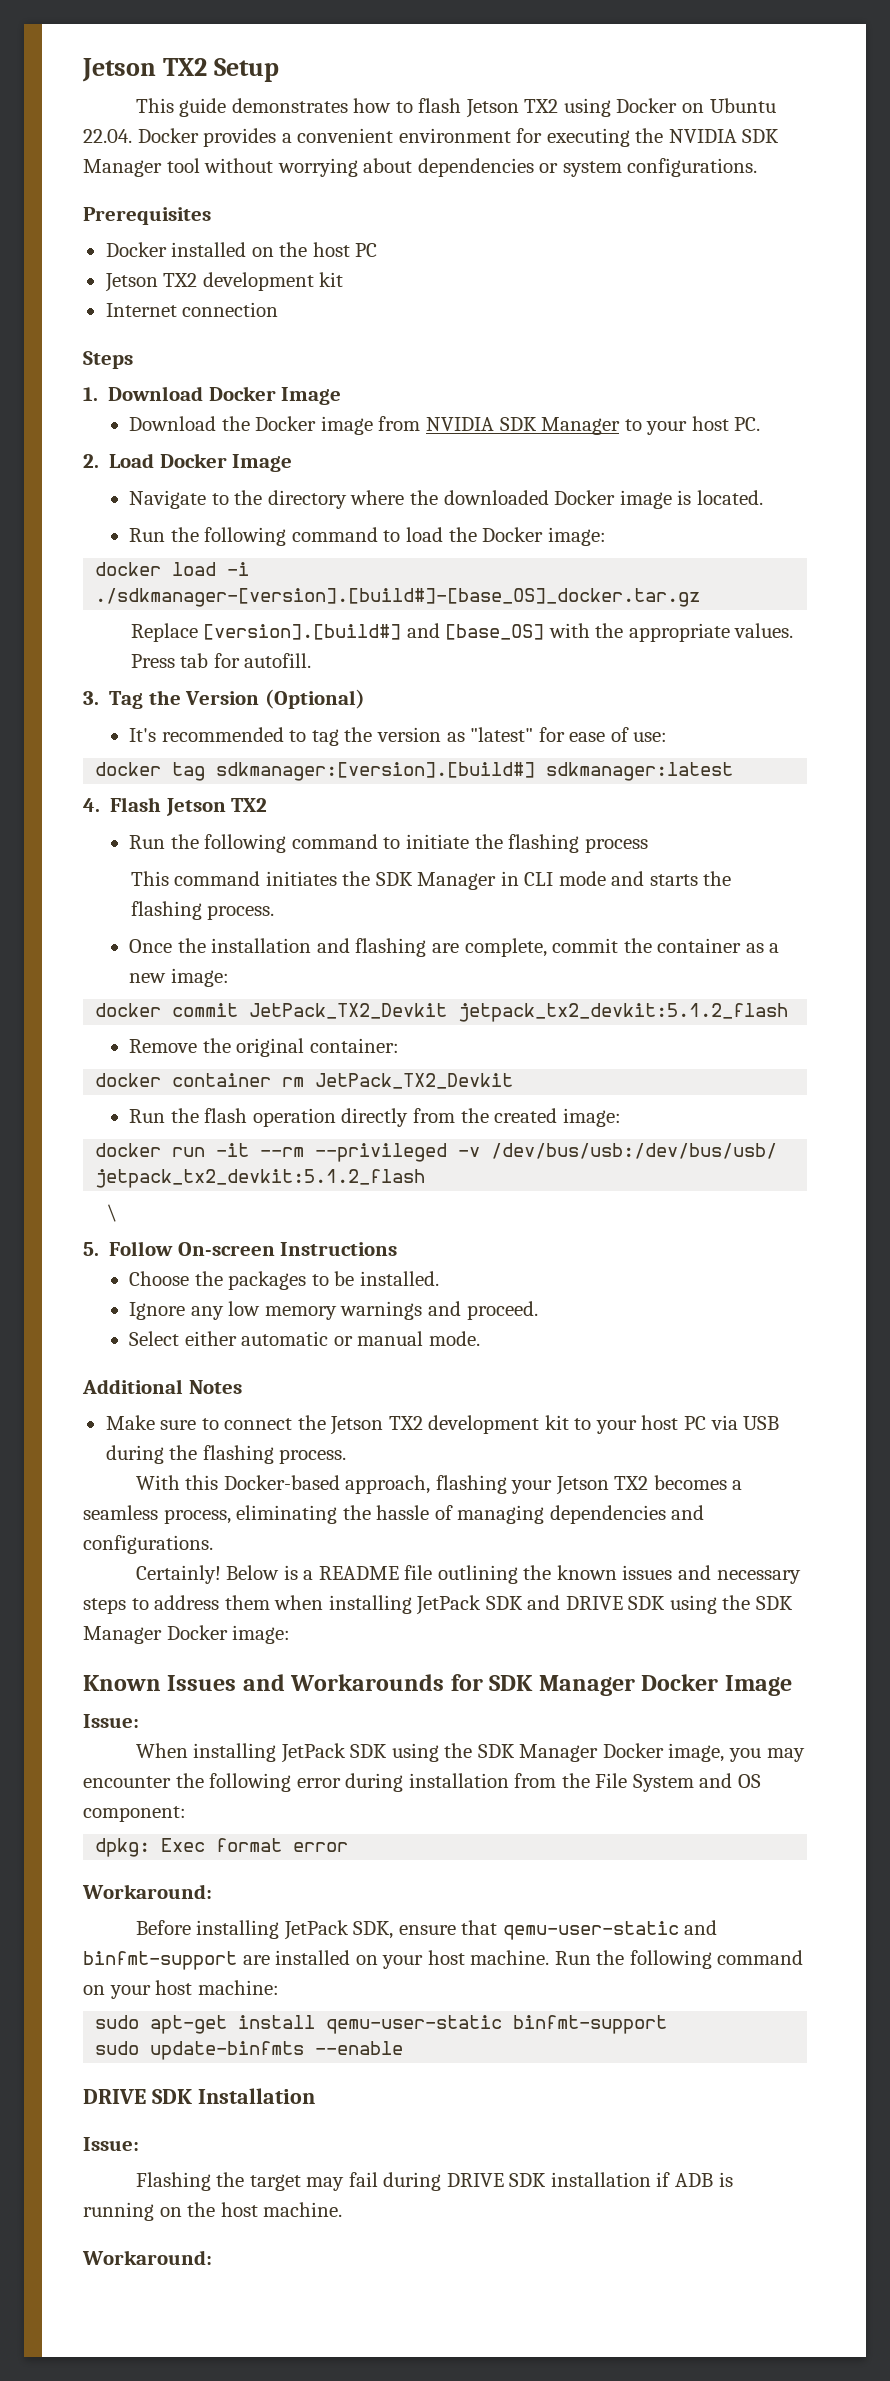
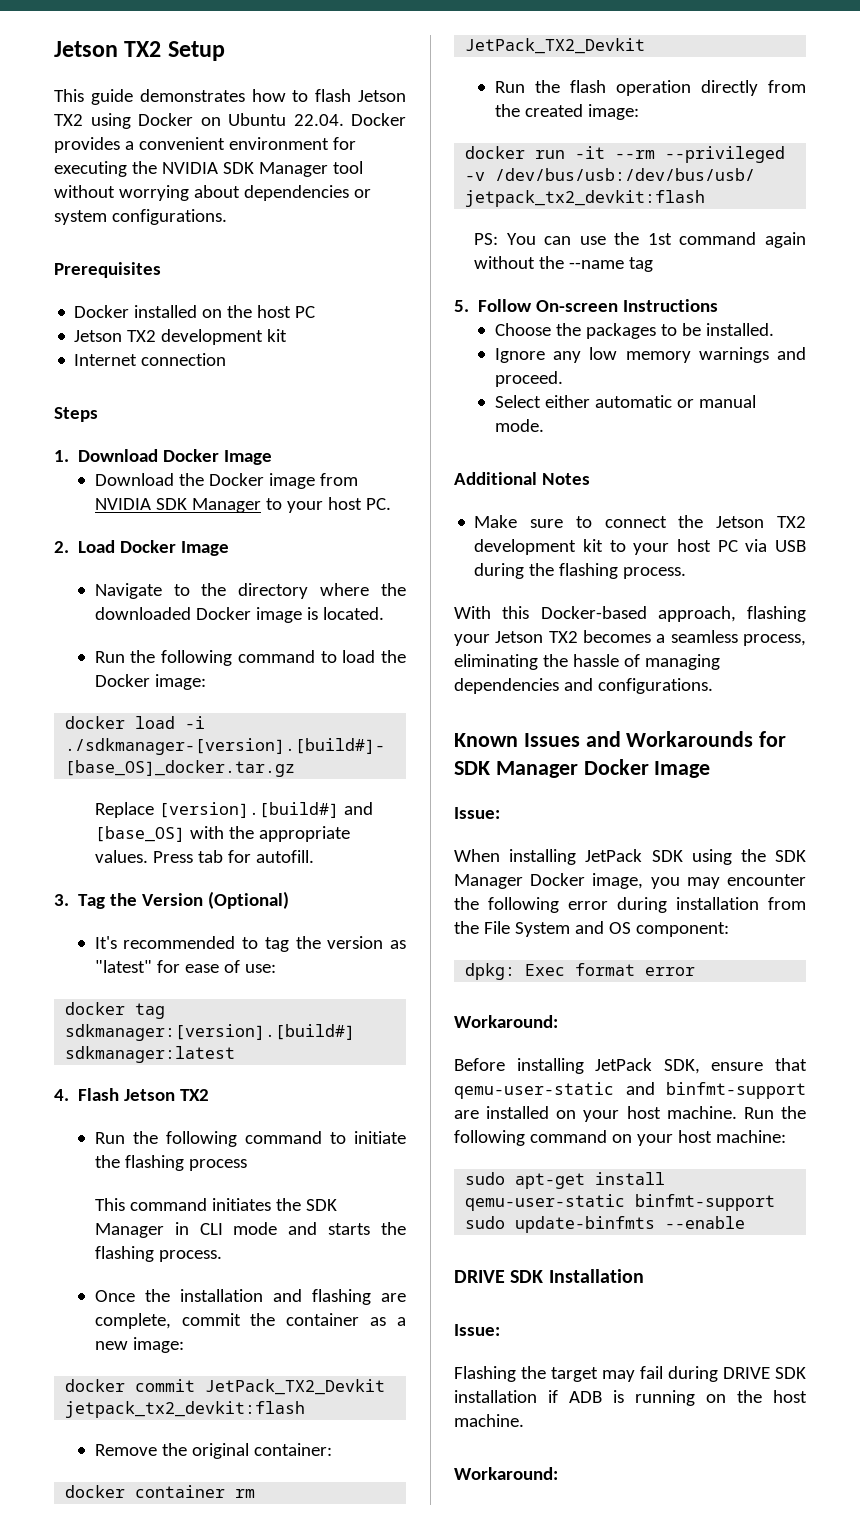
[458,1003,789,1022] jetpack_tx2_devkit:5.1.2_flash -> [65,1401,306,1418] jetpack_tx2_devkit:flash
[95,1169,426,1188] [106,1204,117,1222] jetpack_tx2_devkit:5.1.2_flash // \ -> [465,190,706,207] [474,232,806,248] [474,256,654,272] jetpack_tx2_devkit:flash // PS: You can use the 1st command again without the --name tag
[135,1565,801,1584] [83,1595,793,1615] [83,1625,291,1644] // Certainly! Below is a README file outlining the known issues and necessary steps to address them when installing JetPack SDK and DRIVE SDK using the SDK Manager Docker image: -> (713, 686) none

